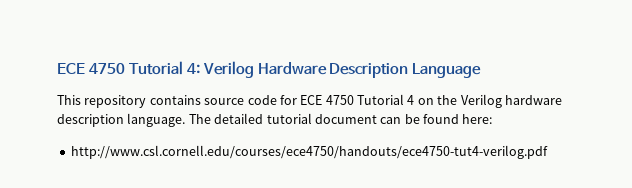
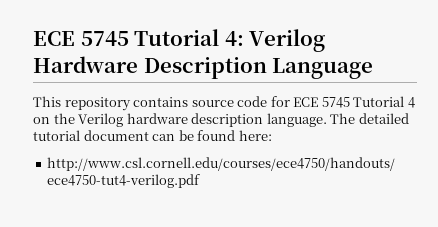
[57,63,125,74] ECE 4750 -> [33,31,129,46] ECE 5745
[325,95,354,105] 4750 -> [321,97,350,108] 5745

